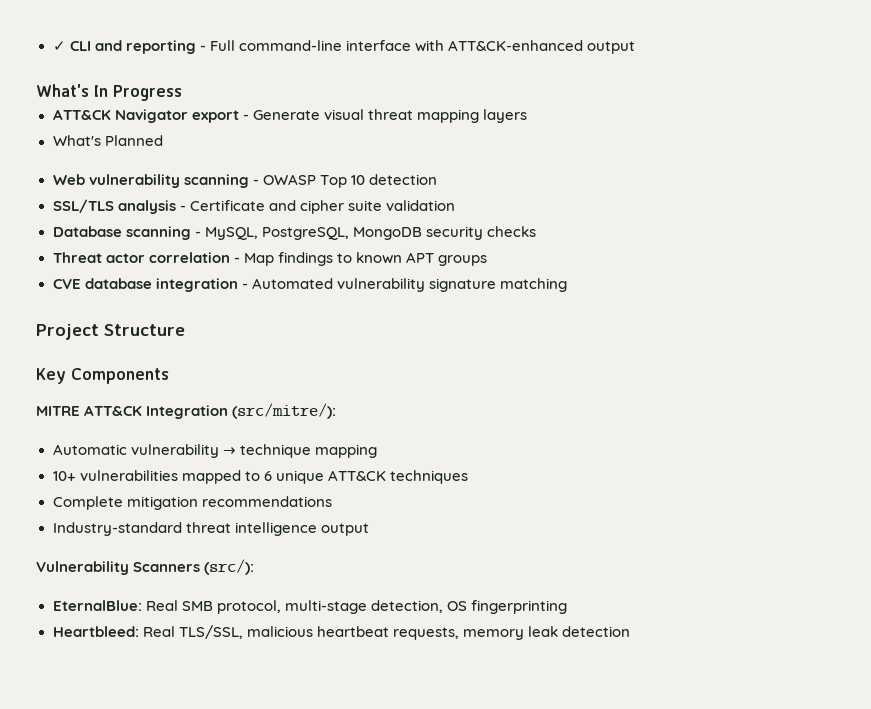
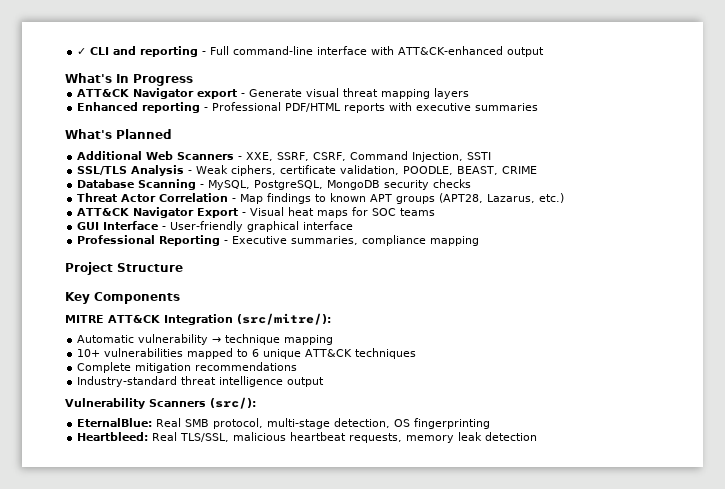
[52,135,163,146] [52,174,437,188] [52,199,455,214] What's Planned // Web vulnerability scanning - OWASP Top 10 detection // SSL/TLS analysis - Certificate and cipher suite validation -> [77,102,539,113] [65,129,172,139] [77,151,492,162] [77,165,538,176] Enhanced reporting - Professional PDF/HTML reports with executive summaries // What's Planned // Additional Web Scanners - XXE, SSRF, CSRF, Command Injection, SSTI // SSL/TLS Analysis - Weak ciphers, certificate validation, POODLE, BEAST, CRIME
[125,226,191,240] scanning -> [138,179,197,190] Scanning
[105,252,230,263] actor correlation -> [121,193,229,202] Actor Correlation
[52,278,567,292] // CVE database integration - Automated vulnerability signature matching -> [439,193,565,203] [77,207,436,218] [77,221,354,232] [77,235,480,246] (APT28, Lazarus, etc.) // ATT&CK Navigator Export - Visual heat maps for SOC teams // GUI Interface - User-friendly graphical interface // Professional Reporting - Executive summaries, compliance mapping

